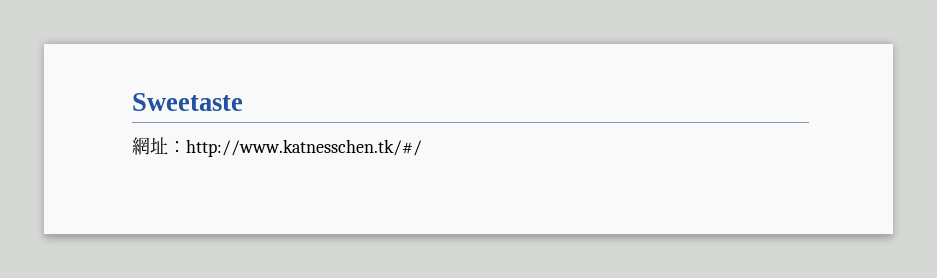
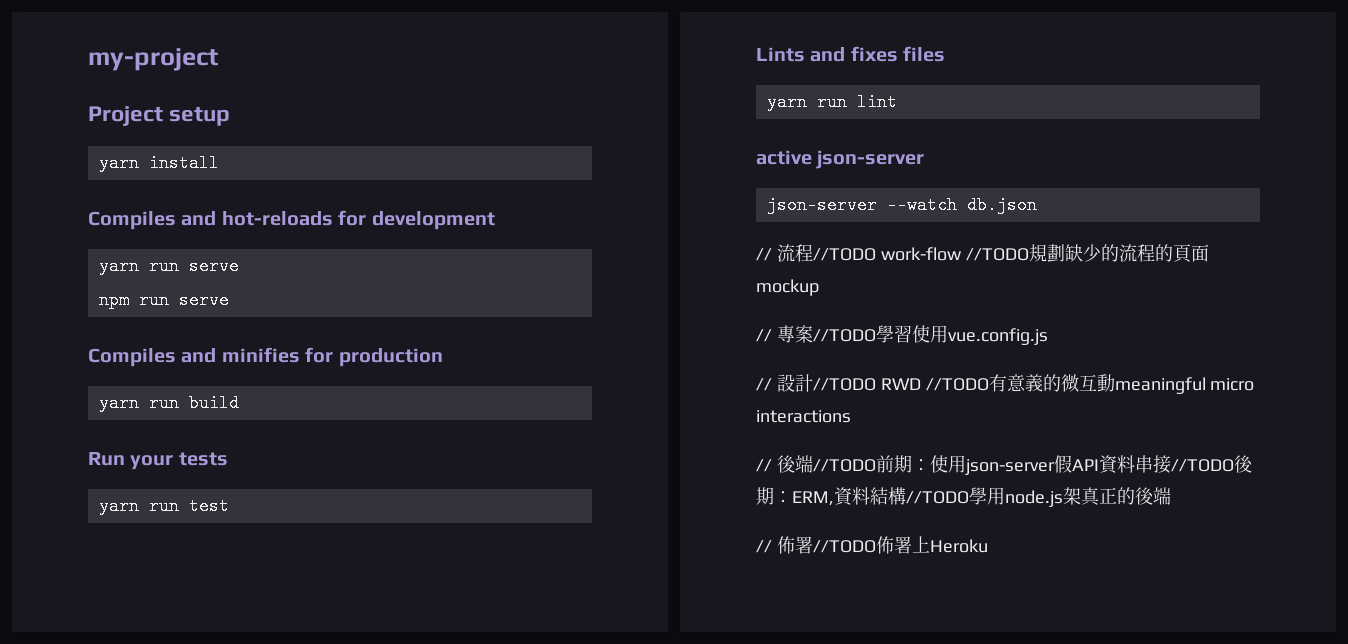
[132,93,243,111] [132,137,422,157] Sweetaste // 網址：http://www.katnesschen.tk/#/ -> [88,48,218,71] [88,106,231,126] [98,154,219,172] [88,210,495,230] [98,257,239,275] [98,291,229,309] [88,347,443,367] [98,394,239,412] [88,452,228,470] [98,497,229,515] [756,46,946,62] [766,93,897,111] [756,150,925,169] [766,196,1037,214] [756,244,1209,263] [756,279,819,296] [756,325,1048,345] [756,374,1255,394] [756,410,851,423] [756,455,1253,475] [756,487,1171,507] [756,536,988,554] my-project // Project setup // yarn install // Compiles and hot-reloads for development // yarn run serve // npm run serve // Compiles and minifies for production // yarn run build // Run your tests // yarn run test // Lints and fixes files // yarn run lint // active json-server // json-server --watch db.json // // 流程//TODO work-flow //TODO規劃缺少的流程的頁面mockup // // 專案//TODO學習使用vue.config.js // // 設計//TODO RWD //TODO有意義的微互動meaningful micro interactions // // 後端//TODO前期：使用json-server假API資料串接//TODO後期：ERM,資料結構//TODO學用node.js架真正的後端 // // 佈署//TODO佈署上Heroku

